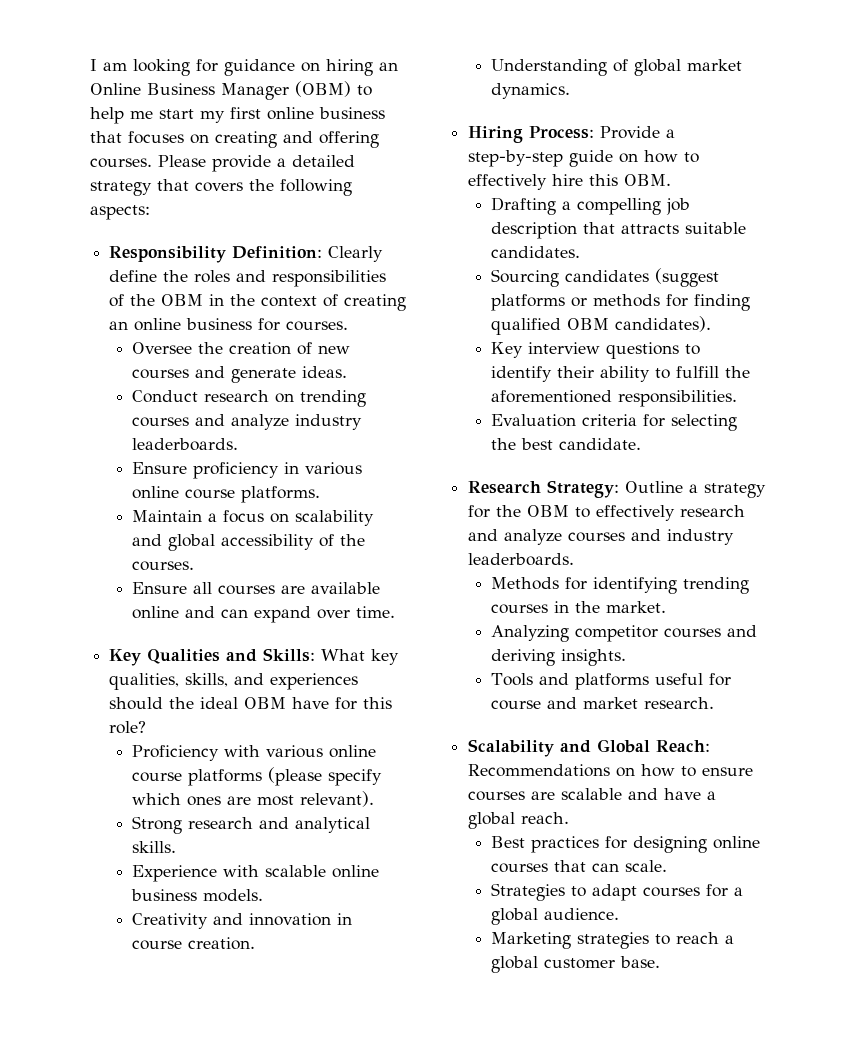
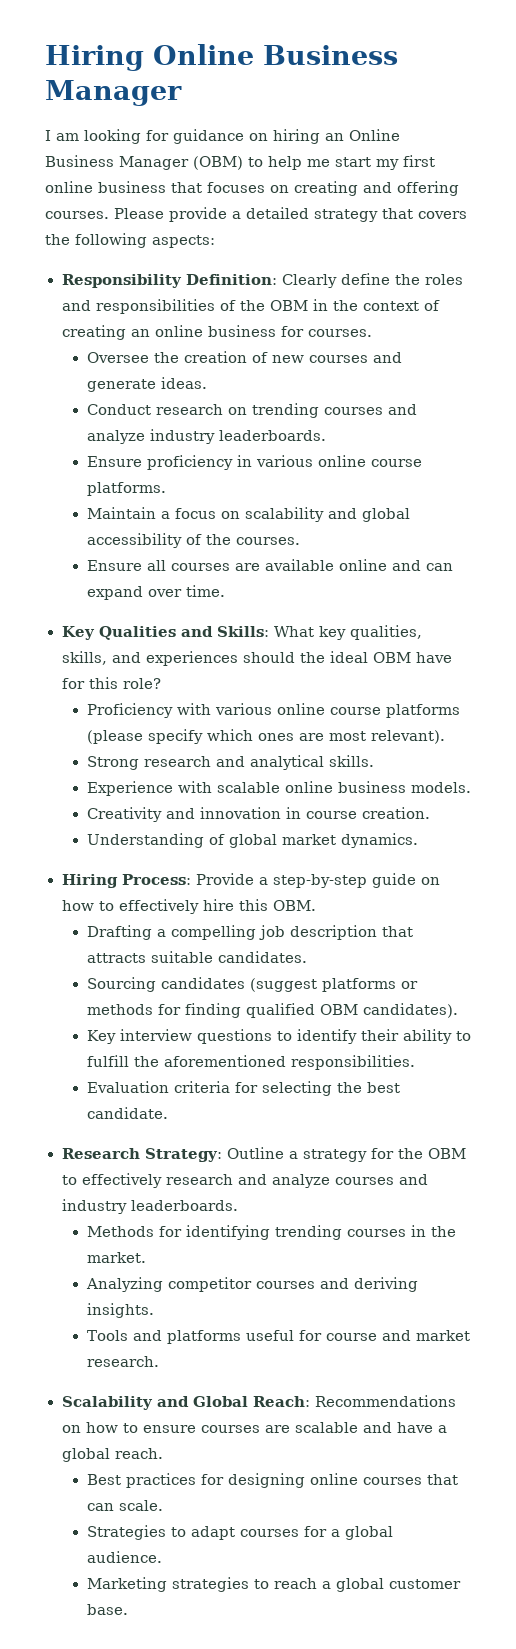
(90, 65) none -> [45,44,398,71] [45,80,182,106] Hiring Online Business Manager //

